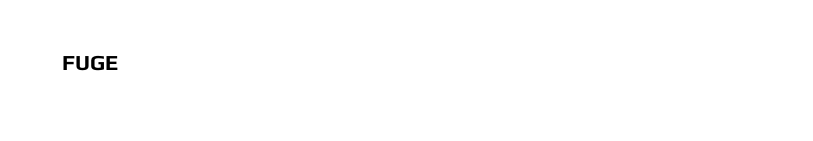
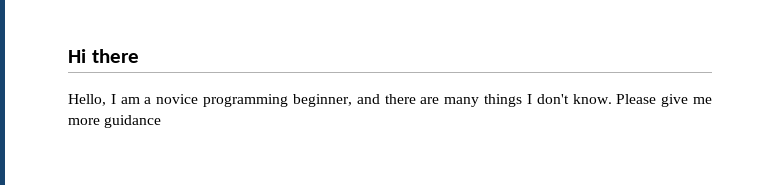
[62,55,118,71] FUGE -> [68,49,139,63] [68,94,713,107] [68,115,162,128] Hi there // Hello, I am a novice programming beginner, and there are many things I don't know. Please give me more guidance

